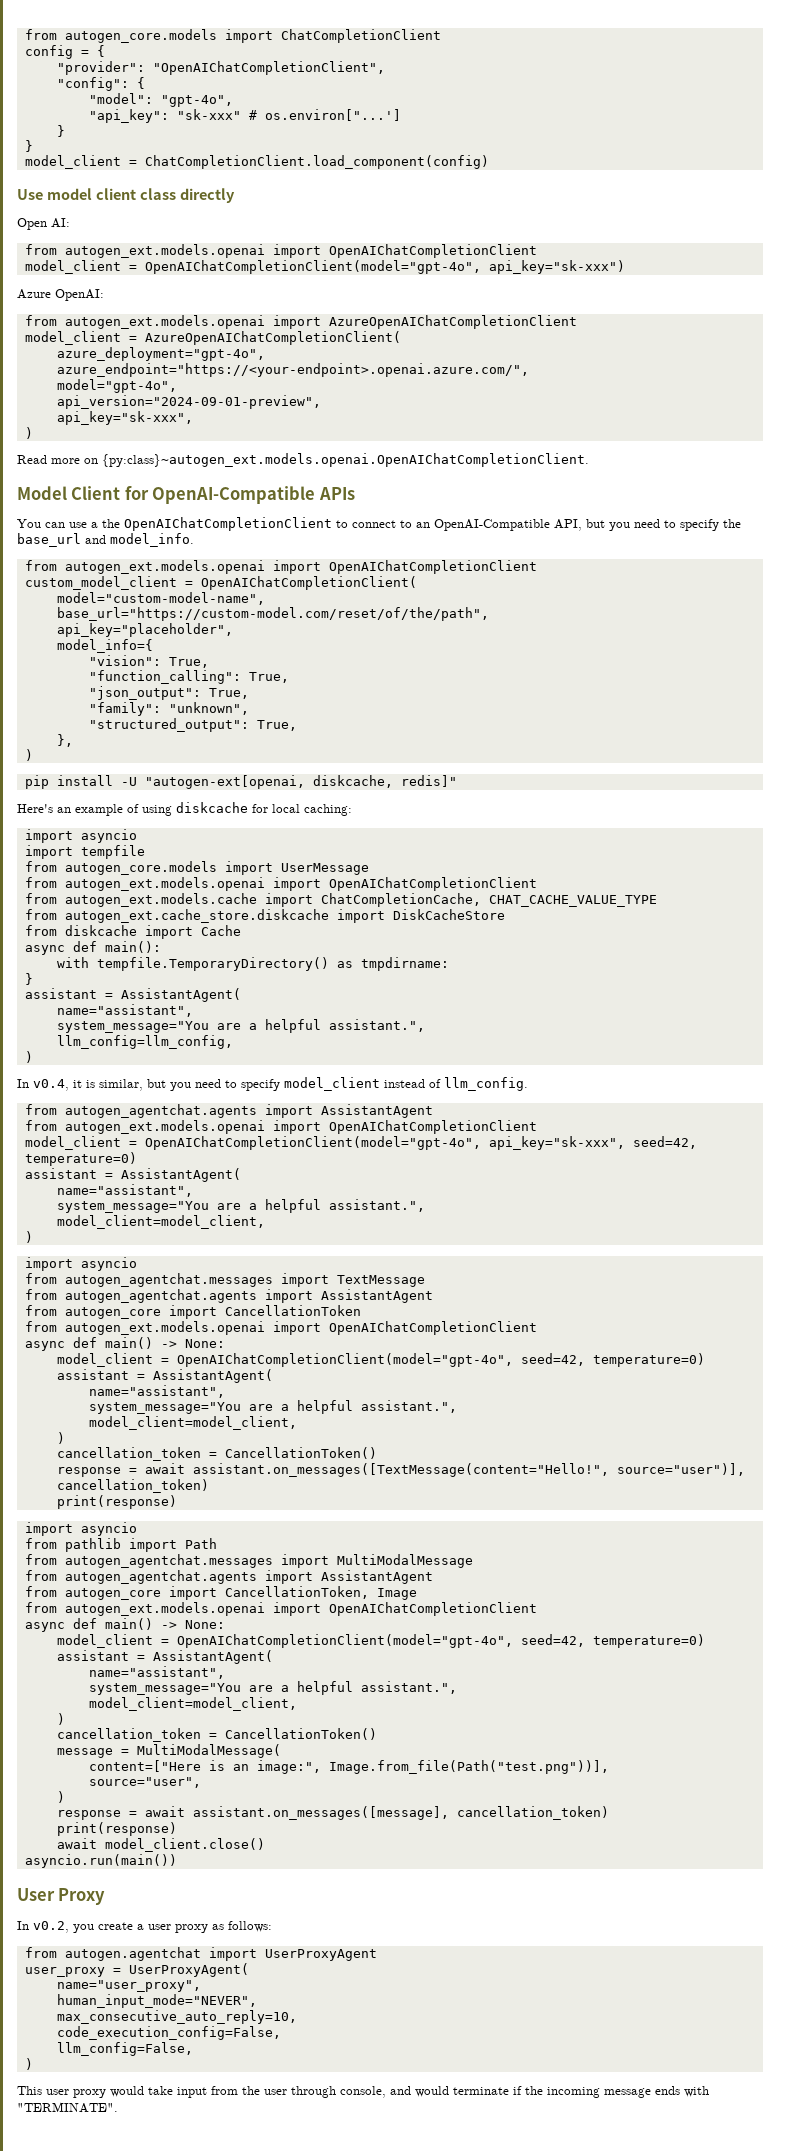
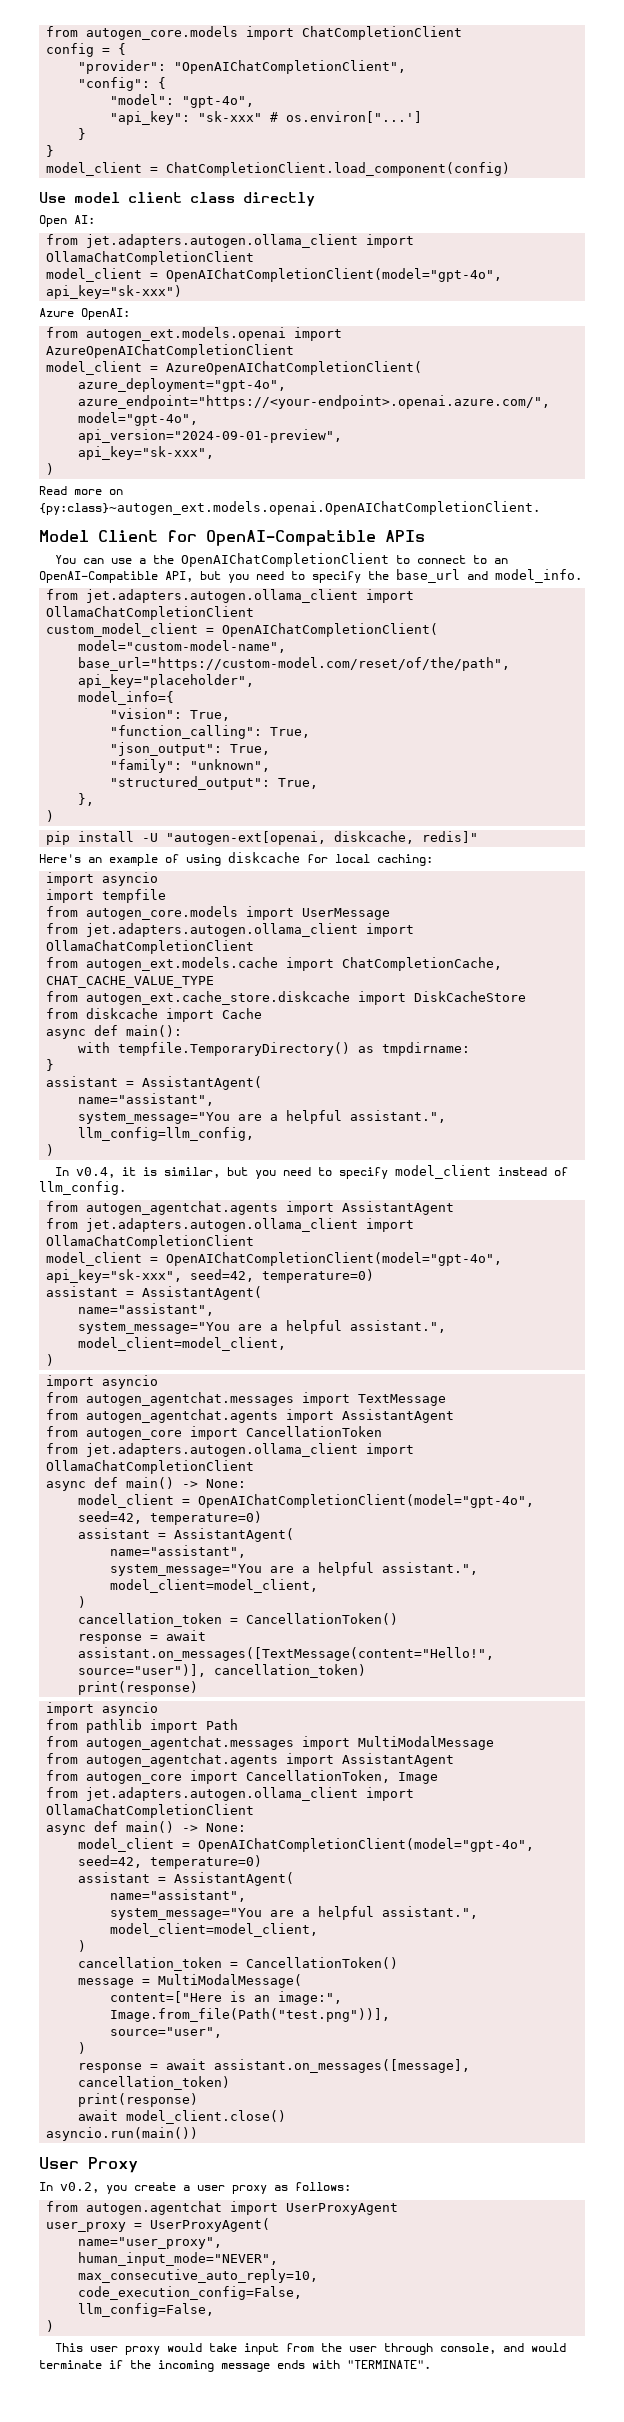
[64,244,537,258] autogen_ext.models.openai import OpenAIChatCompletionClient -> [86,234,415,248] [46,251,255,265] jet.adapters.autogen.ollama_client import OllamaChatCompletionClient
[64,560,537,574] autogen_ext.models.openai import OpenAIChatCompletionClient -> [86,589,415,603] [46,606,255,620] jet.adapters.autogen.ollama_client import OllamaChatCompletionClient
[64,877,537,891] autogen_ext.models.openai import OpenAIChatCompletionClient -> [86,923,415,937] [46,940,255,954] jet.adapters.autogen.ollama_client import OllamaChatCompletionClient
[64,1120,537,1134] autogen_ext.models.openai import OpenAIChatCompletionClient -> [86,1218,415,1232] [46,1235,255,1249] jet.adapters.autogen.ollama_client import OllamaChatCompletionClient
[64,1321,537,1335] autogen_ext.models.openai import OpenAIChatCompletionClient -> [86,1443,415,1457] [46,1460,255,1474] jet.adapters.autogen.ollama_client import OllamaChatCompletionClient
[64,1602,537,1616] autogen_ext.models.openai import OpenAIChatCompletionClient -> [86,1787,415,1801] [46,1804,255,1818] jet.adapters.autogen.ollama_client import OllamaChatCompletionClient

